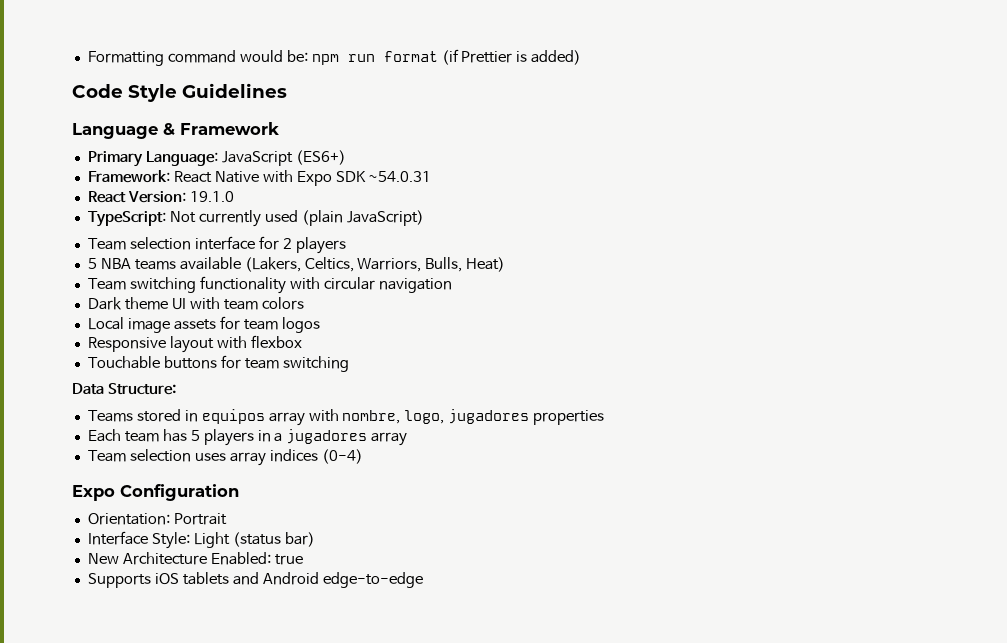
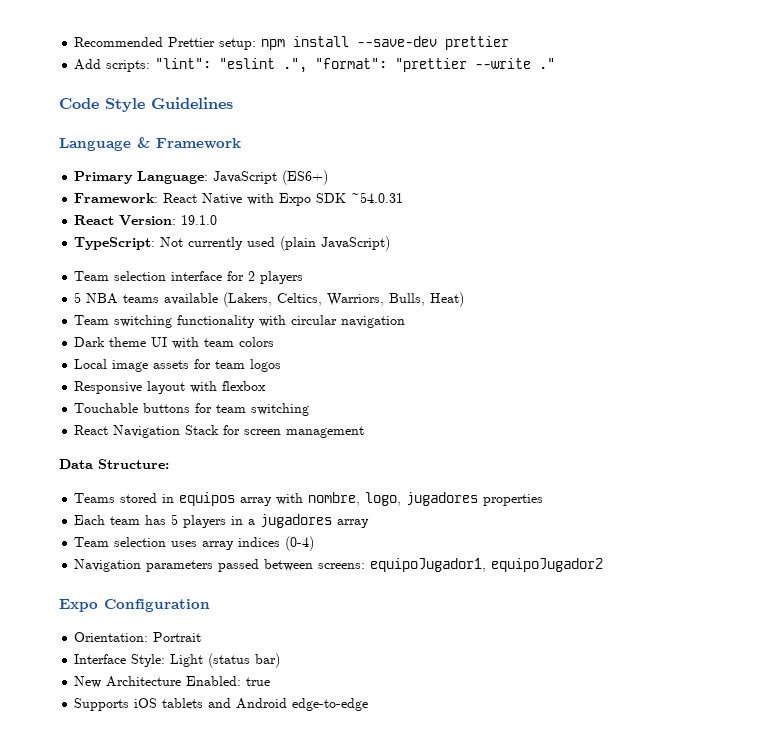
[87,49,582,66] Formatting command would be: npm run format (if Prettier is added) -> [74,36,510,50] [74,58,556,73] Recommended Prettier setup: npm install --save-dev prettier // Add scripts: "lint": "eslint .", "format": "prettier --write ."
(349, 364) none -> [74,425,365,438] // React Navigation Stack for screen management
(363, 456) none -> [74,558,604,572] // Navigation parameters passed between screens: equipoJugador1, equipoJugador2

